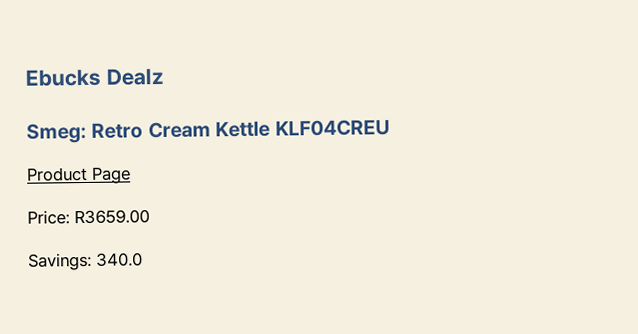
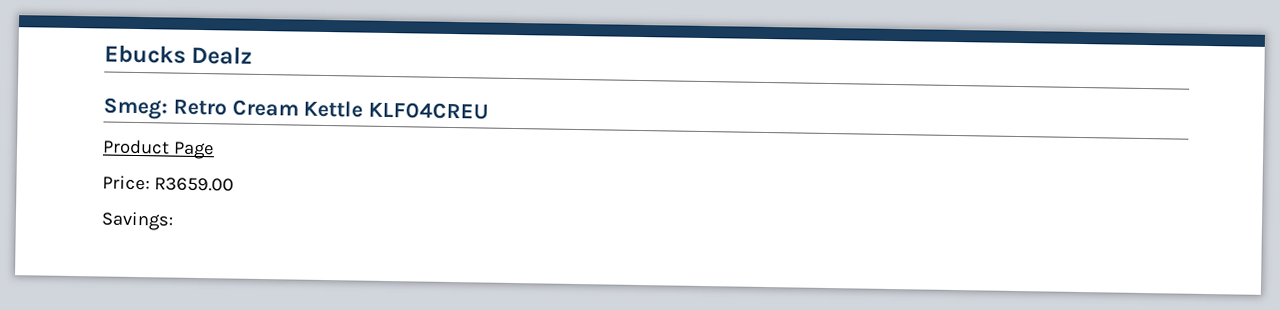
[95,252,143,267] 340.0 -> (174, 221) none

